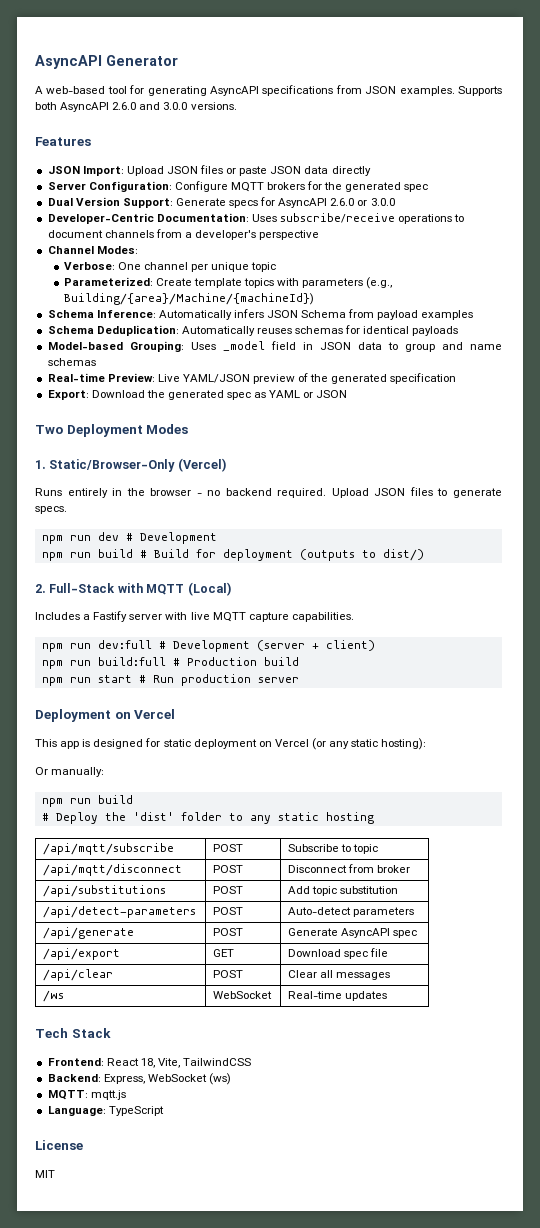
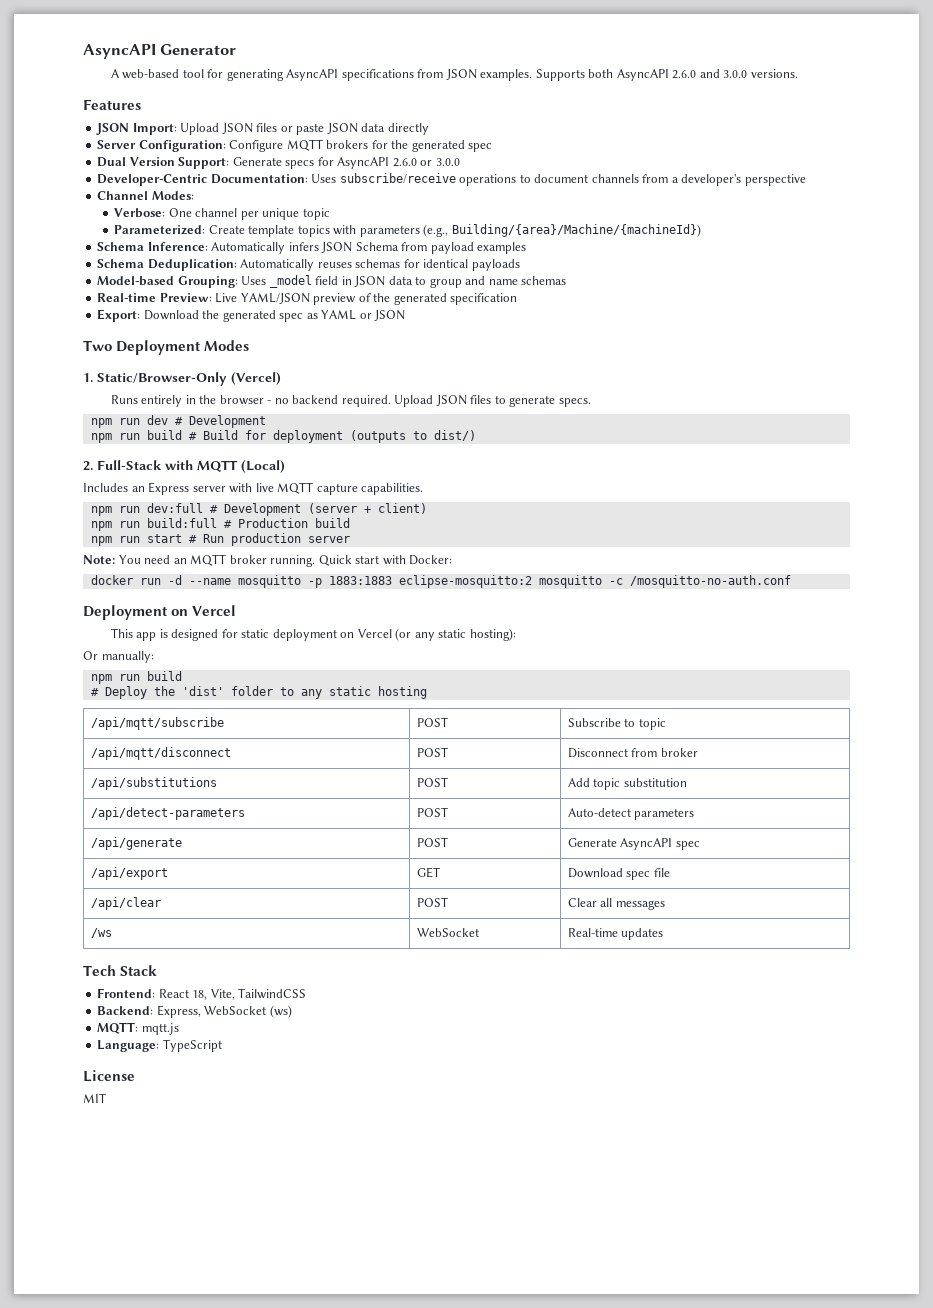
[83,611,128,622] a Fastify -> [131,482,190,495] an Express
(299, 680) none -> [83,554,453,567] [90,575,791,588] // Note: You need an MQTT broker running. Quick start with Docker: // docker run -d --name mosquitto -p 1883:1883 eclipse-mosquitto:2 mosquitto -c /mosquitto-no-auth.conf

